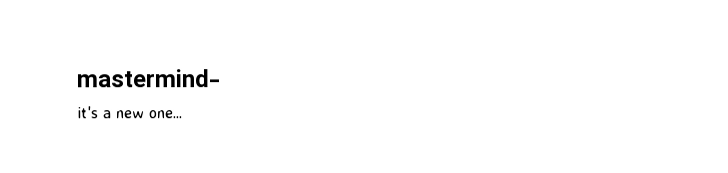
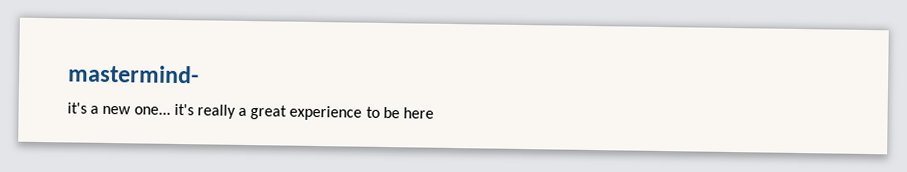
(183, 114) none -> [173,103,435,121] it's really a great experience to be here

